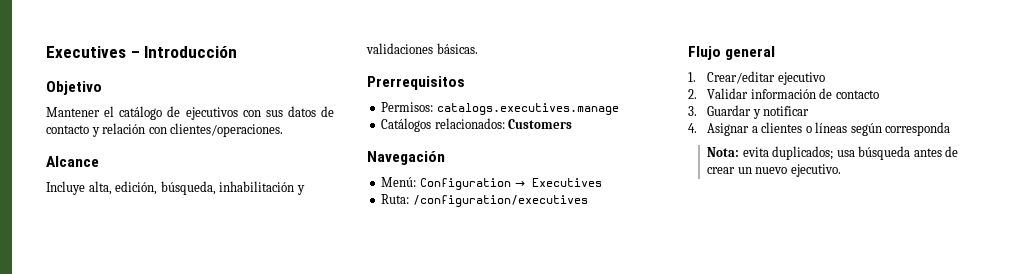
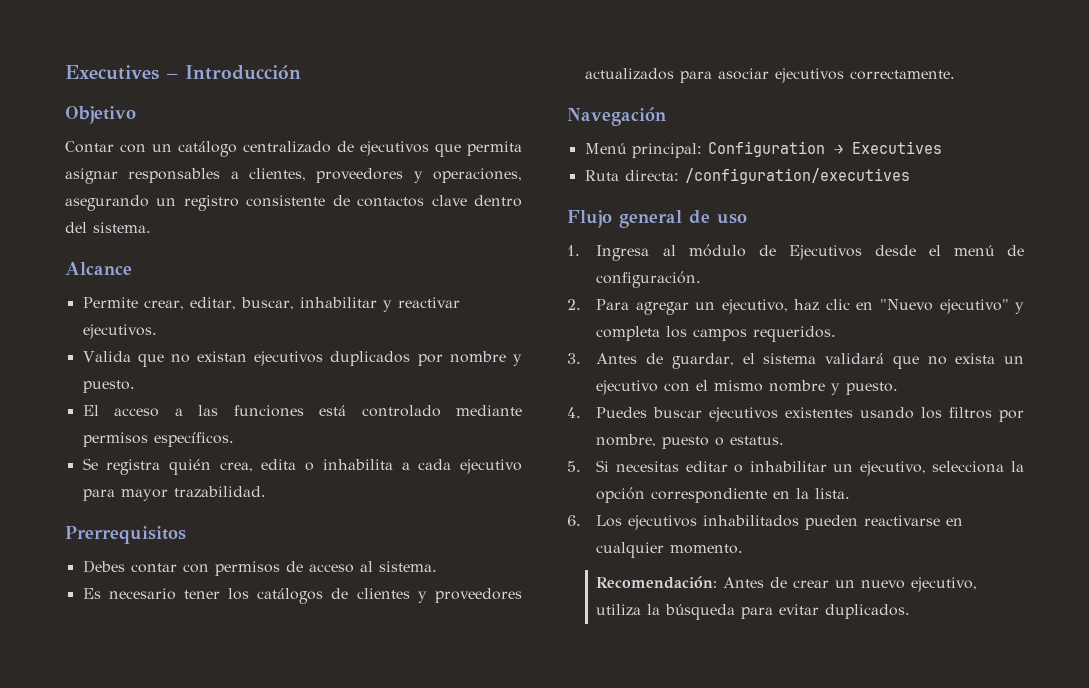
[46,106,334,120] [46,123,284,137] [46,156,99,167] [46,181,305,195] [366,43,478,54] [367,76,465,90] [381,102,619,115] [381,118,573,132] Mantener el catálogo de ejecutivos con sus datos de contacto y relación con clientes/operaciones. // Alcance // Incluye alta, edición, búsqueda, inhabilitación y validaciones básicas. // Prerrequisitos // Permisos: catalogs.executives.manage // Catálogos relacionados: Customers -> [65,141,522,157] [65,168,522,184] [65,195,522,211] [65,222,151,233] [65,262,132,275] [82,297,460,312] [82,324,157,339] [82,351,522,367] [82,380,135,393] [82,405,522,417] [82,432,234,447] [82,458,522,475] [82,486,266,501] [65,526,186,544] [82,560,437,576] [82,588,522,604] [584,68,955,83] Contar con un catálogo centralizado de ejecutivos que permita asignar responsables a clientes, proveedores y operaciones, asegurando un registro consistente de contactos clave dentro del sistema. // Alcance // Permite crear, editar, buscar, inhabilitar y reactivar ejecutivos. // Valida que no existan ejecutivos duplicados por nombre y puesto. // El acceso a las funciones está controlado mediante permisos específicos. // Se registra quién crea, edita o inhabilita a cada ejecutivo para mayor trazabilidad. // Prerrequisitos // Debes contar con permisos de acceso al sistema. // Es necesario tener los catálogos de clientes y proveedores actualizados para asociar ejecutivos correctamente.
[381,177,417,187] Menú: -> [584,143,702,158] Menú principal:
[381,194,410,204] Ruta: -> [584,170,679,181] Ruta directa:
(776, 53) none -> [689,210,747,224] de uso
[707,71,825,85] [688,88,879,99] [688,105,810,119] [688,122,951,136] [707,146,959,160] [707,164,841,177] Crear/editar ejecutivo // 2. Validar información de contacto // 3. Guardar y notificar // 4. Asignar a clientes o líneas según corresponda // Nota: evita duplicados; usa búsqueda antes de crear un nuevo ejecutivo. -> [596,244,1024,261] [596,271,702,288] [567,299,1024,315] [596,326,837,342] [567,353,1024,369] [596,380,899,395] [567,407,1024,422] [596,434,785,449] [567,460,1024,476] [596,487,851,503] [567,515,964,530] [596,542,744,558] [596,576,978,592] [596,604,911,620] Ingresa al módulo de Ejecutivos desde el menú de configuración. // 2. Para agregar un ejecutivo, haz clic en "Nuevo ejecutivo" y completa los campos requeridos. // 3. Antes de guardar, el sistema validará que no exista un ejecutivo con el mismo nombre y puesto. // 4. Puedes buscar ejecutivos existentes usando los filtros por nombre, puesto o estatus. // 5. Si necesitas editar o inhabilitar un ejecutivo, selecciona la opción correspondiente en la lista. // 6. Los ejecutivos inhabilitados pueden reactivarse en cualquier momento. // Recomendación: Antes de crear un nuevo ejecutivo, utiliza la búsqueda para evitar duplicados.

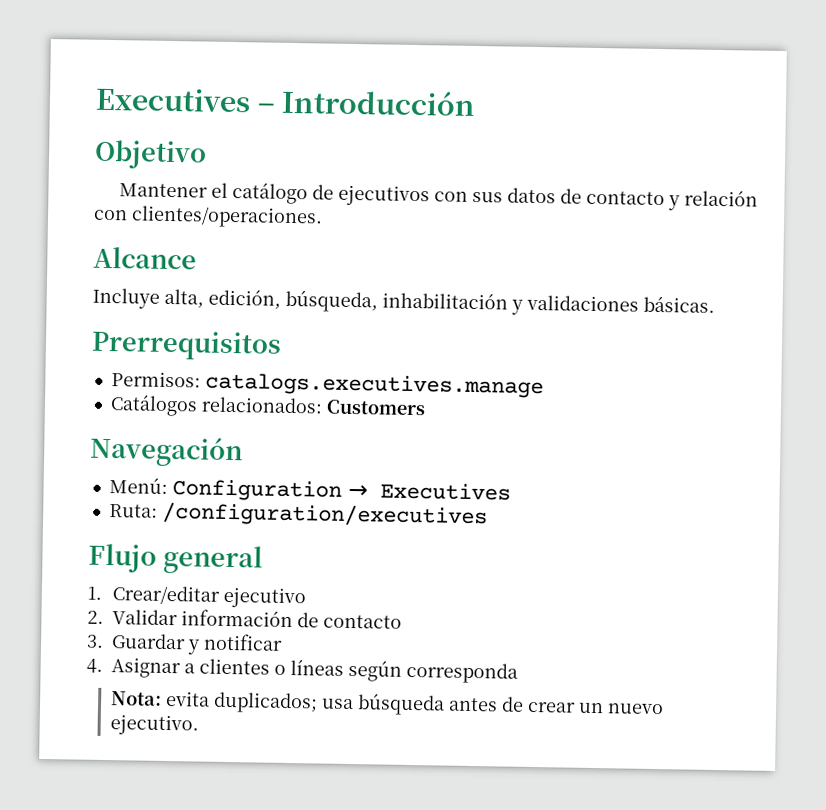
[65,141,522,157] [65,168,522,184] [65,195,522,211] [65,222,151,233] [65,262,132,275] [82,297,460,312] [82,324,157,339] [82,351,522,367] [82,380,135,393] [82,405,522,417] [82,432,234,447] [82,458,522,475] [82,486,266,501] [65,526,186,544] [82,560,437,576] [82,588,522,604] [584,68,955,83] Contar con un catálogo centralizado de ejecutivos que permita asignar responsables a clientes, proveedores y operaciones, asegurando un registro consistente de contactos clave dentro del sistema. // Alcance // Permite crear, editar, buscar, inhabilitar y reactivar ejecutivos. // Valida que no existan ejecutivos duplicados por nombre y puesto. // El acceso a las funciones está controlado mediante permisos específicos. // Se registra quién crea, edita o inhabilita a cada ejecutivo para mayor trazabilidad. // Prerrequisitos // Debes contar con permisos de acceso al sistema. // Es necesario tener los catálogos de clientes y proveedores actualizados para asociar ejecutivos correctamente. -> [118,181,758,211] [93,205,323,229] [93,246,197,270] [92,287,715,315] [91,329,282,361] [110,371,544,399] [109,394,426,417] Mantener el catálogo de ejecutivos con sus datos de contacto y relación con clientes/operaciones. // Alcance // Incluye alta, edición, búsqueda, inhabilitación y validaciones básicas. // Prerrequisitos // Permisos: catalogs.executives.manage // Catálogos relacionados: Customers
[584,143,702,158] Menú principal: -> [108,477,168,494] Menú:
[584,170,679,181] Ruta directa: -> [108,504,158,518] Ruta:
[689,210,747,224] de uso -> (263, 559) none
[596,244,1024,261] [596,271,702,288] [567,299,1024,315] [596,326,837,342] [567,353,1024,369] [596,380,899,395] [567,407,1024,422] [596,434,785,449] [567,460,1024,476] [596,487,851,503] [567,515,964,530] [596,542,744,558] [596,576,978,592] [596,604,911,620] Ingresa al módulo de Ejecutivos desde el menú de configuración. // 2. Para agregar un ejecutivo, haz clic en "Nuevo ejecutivo" y completa los campos requeridos. // 3. Antes de guardar, el sistema validará que no exista un ejecutivo con el mismo nombre y puesto. // 4. Puedes buscar ejecutivos existentes usando los filtros por nombre, puesto o estatus. // 5. Si necesitas editar o inhabilitar un ejecutivo, selecciona la opción correspondiente en la lista. // 6. Los ejecutivos inhabilitados pueden reactivarse en cualquier momento. // Recomendación: Antes de crear un nuevo ejecutivo, utiliza la búsqueda para evitar duplicados. -> [111,585,306,609] [87,609,402,629] [86,633,283,655] [86,657,518,684] [110,690,664,716] [109,714,199,736] Crear/editar ejecutivo // 2. Validar información de contacto // 3. Guardar y notificar // 4. Asignar a clientes o líneas según corresponda // Nota: evita duplicados; usa búsqueda antes de crear un nuevo ejecutivo.

